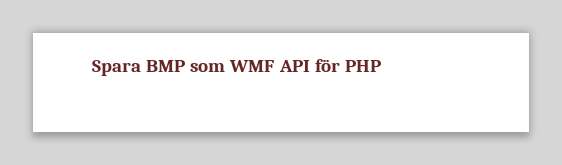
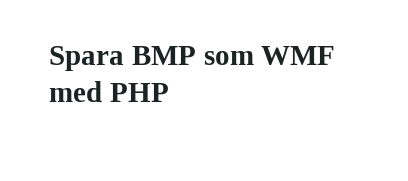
[278,59,340,72] API för -> [49,81,102,102] med

